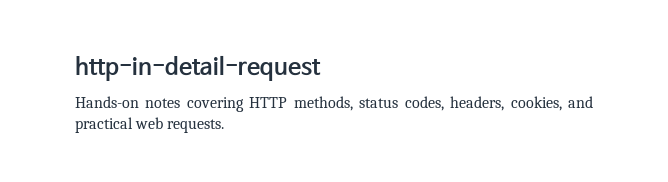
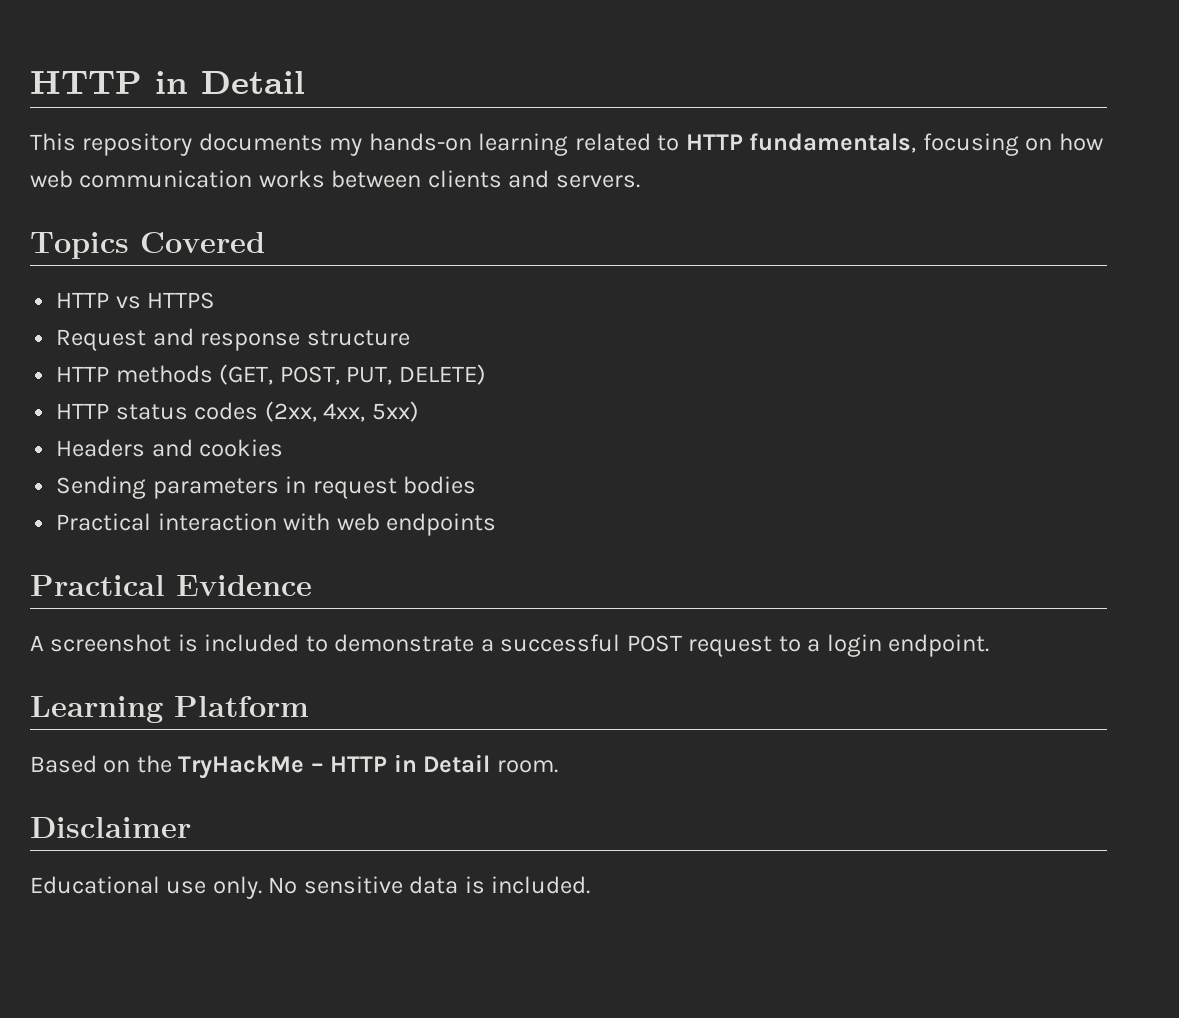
[75,55,321,81] [75,96,593,112] [75,117,225,133] http-in-detail-request // Hands-on notes covering HTTP methods, status codes, headers, cookies, and practical web requests. -> [30,71,305,94] [30,133,1103,156] [30,170,640,188] [30,232,265,259] [56,292,216,309] [56,328,410,351] [56,364,486,385] [56,401,419,422] [56,439,284,457] [56,476,477,499] [56,513,497,536] [30,575,312,596] [30,634,990,657] [30,696,309,723] [30,754,558,779] [30,817,191,838] [30,876,591,899] HTTP in Detail // This repository documents my hands-on learning related to HTTP fundamentals, focusing on how web communication works between clients and servers. // Topics Covered // HTTP vs HTTPS // Request and response structure // HTTP methods (GET, POST, PUT, DELETE) // HTTP status codes (2xx, 4xx, 5xx) // Headers and cookies // Sending parameters in request bodies // Practical interaction with web endpoints // Practical Evidence // A screenshot is included to demonstrate a successful POST request to a login endpoint. // Learning Platform // Based on the TryHackMe – HTTP in Detail room. // Disclaimer // Educational use only. No sensitive data is included.

